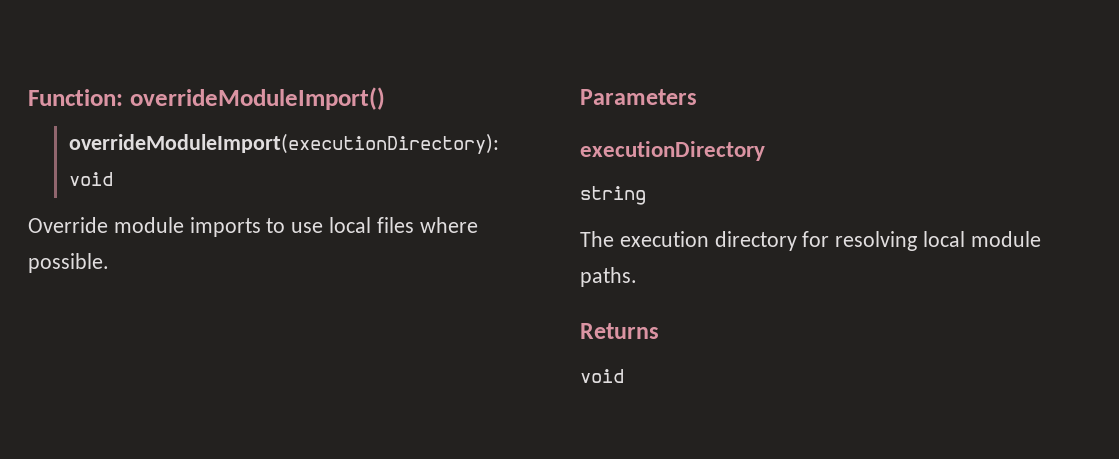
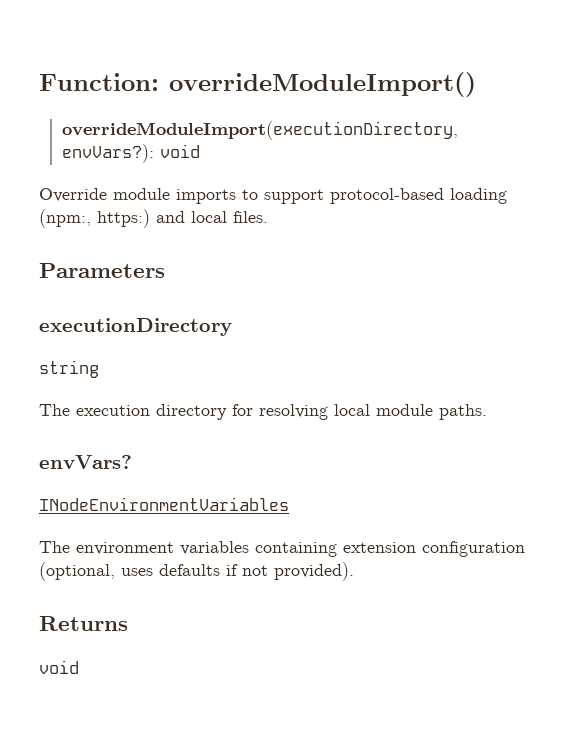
[69,133,500,154] overrideModuleImport(executionDirectory): -> [62,121,459,140] [62,144,155,163] overrideModuleImport(executionDirectory, envVars?):
[291,217,478,233] [28,253,109,273] use local files where possible. -> [264,188,507,204] [39,209,268,228] support protocol-based loading (npm:, https:) and local files.
(637, 277) none -> [39,455,132,469] [39,497,289,511] [39,541,525,557] [39,562,354,581] // envVars? // INodeEnvironmentVariables // The environment variables containing extension configuration (optional, uses defaults if not provided).

